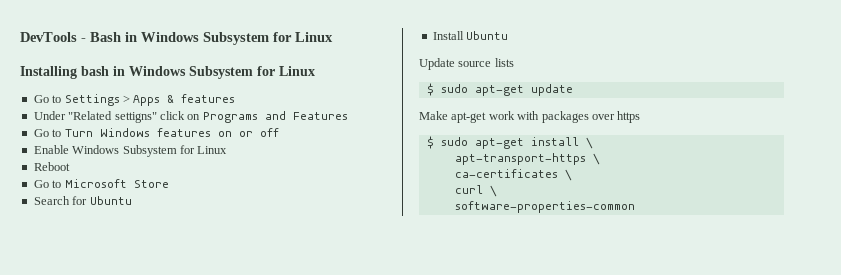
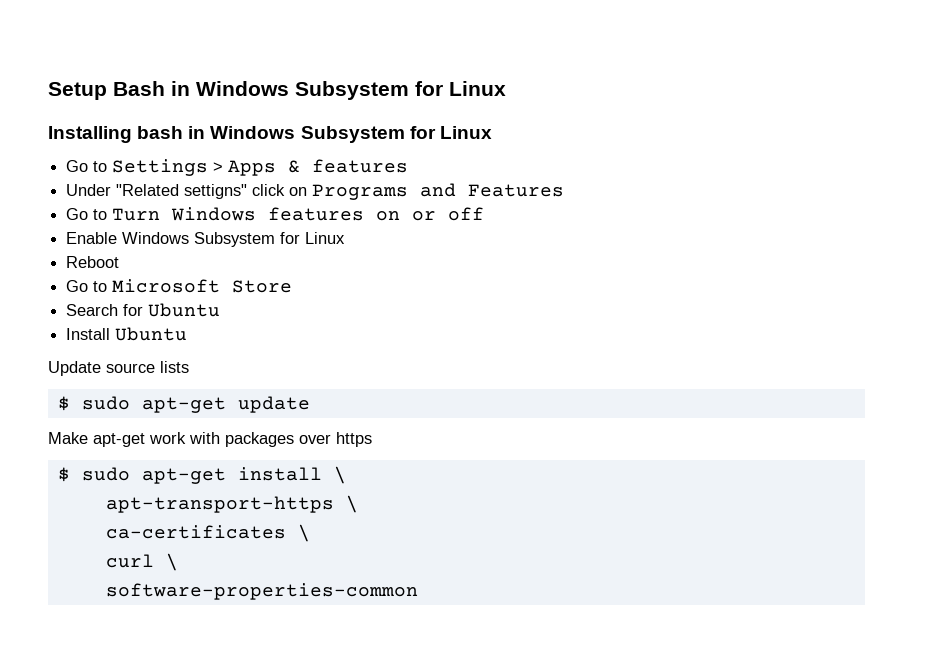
[20,32,86,42] DevTools - -> [48,82,107,100] Setup

